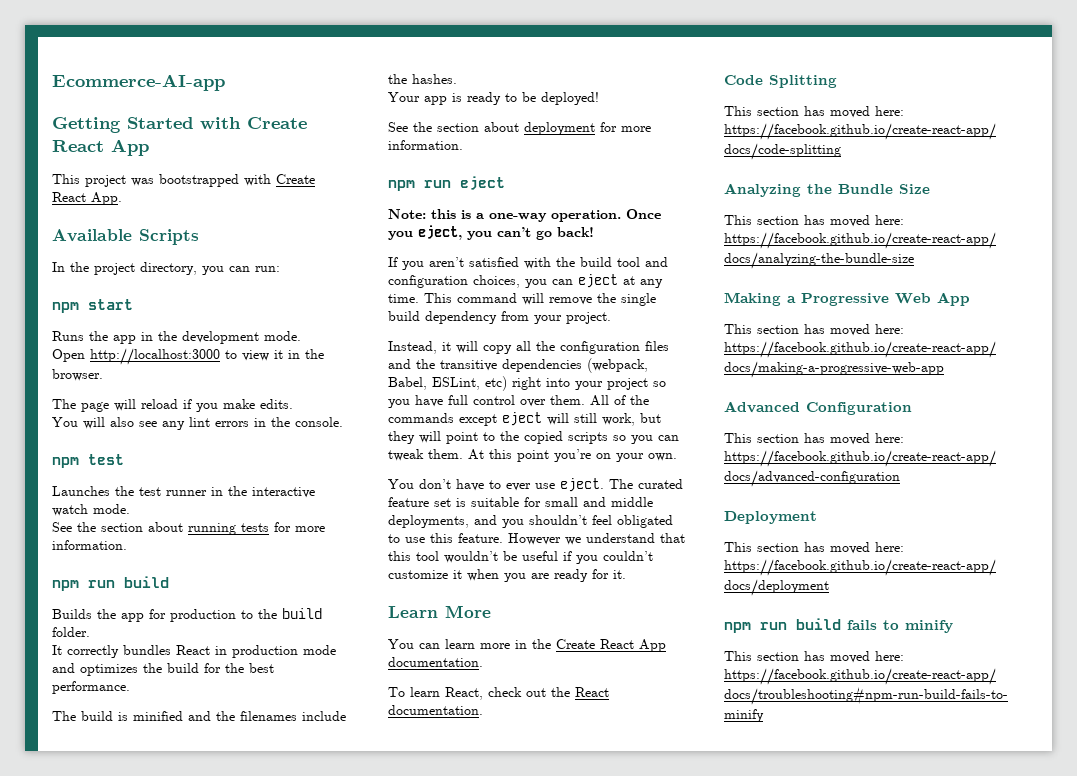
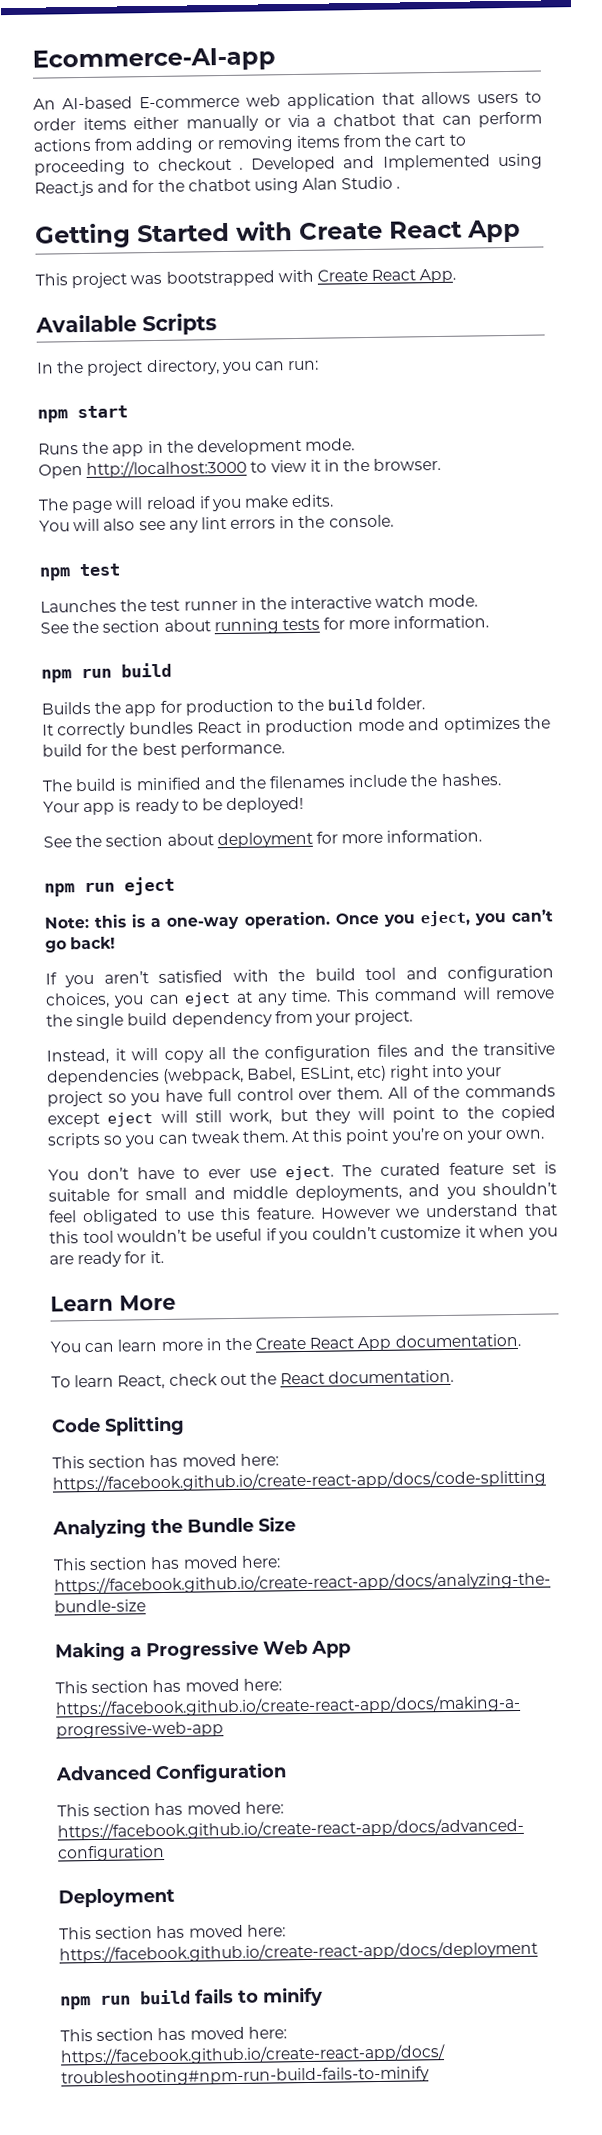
(225, 82) none -> [33,91,542,110] [33,111,542,132] [33,134,466,154] [34,153,543,176] [34,176,401,197] // An AI-based E-commerce web application that allows users to order items either manually or via a chatbot that can perform actions from adding or removing items from the cart to proceeding to checkout . Developed and Implemented using React.js and for the chatbot using Alan Studio .

